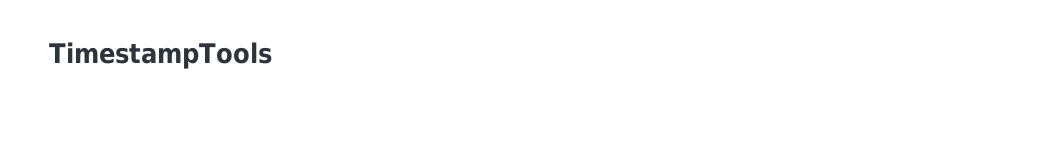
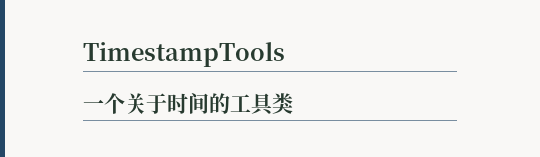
(272, 55) none -> [83,93,293,116] // 一个关于时间的工具类

